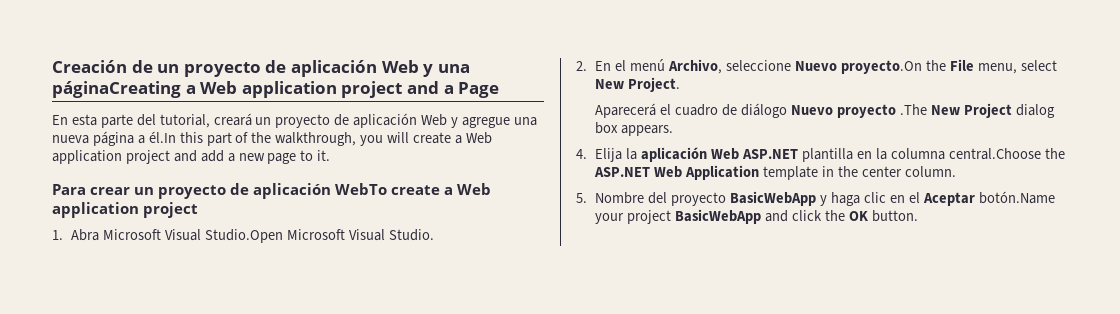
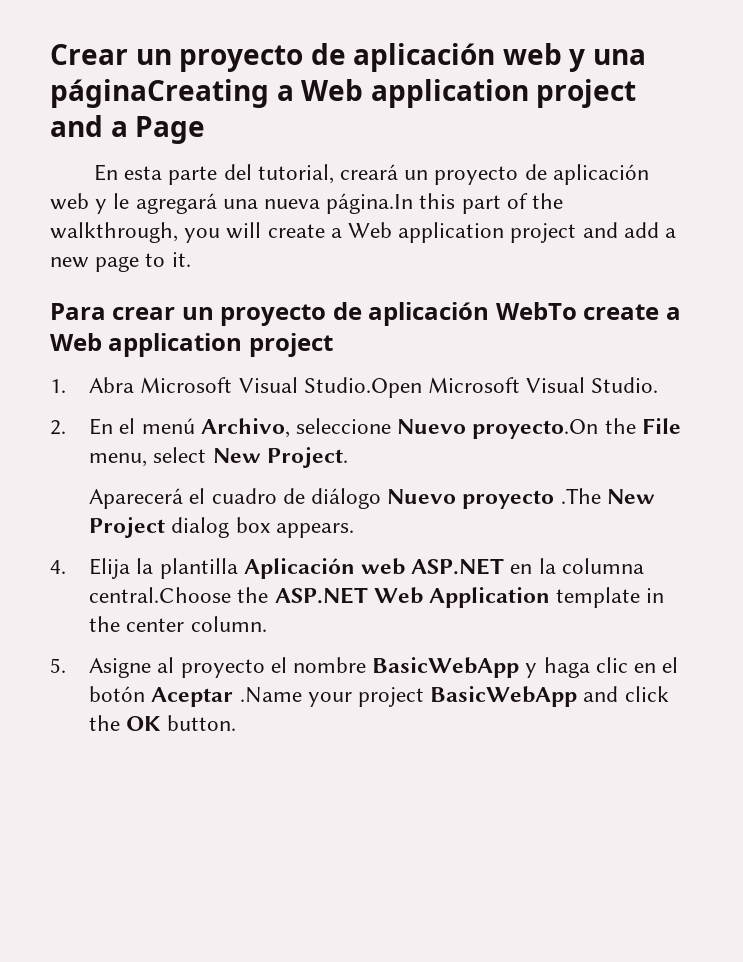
[52,60,419,77] Creación de un proyecto de aplicación Web -> [50,43,562,72] Crear un proyecto de aplicación web
[421,114,537,128] [52,131,176,146] Web y agregue una nueva página a él.In -> [50,193,414,214] web y le agregará una nueva página.In
[641,147,854,162] aplicación Web ASP.NET plantilla -> [159,558,505,579] plantilla Aplicación web ASP.NET
[595,192,727,206] Nombre del proyecto -> [89,657,366,678] Asigne al proyecto el nombre
[922,191,1055,206] Aceptar botón.Name -> [89,686,302,707] botón Aceptar .Name

